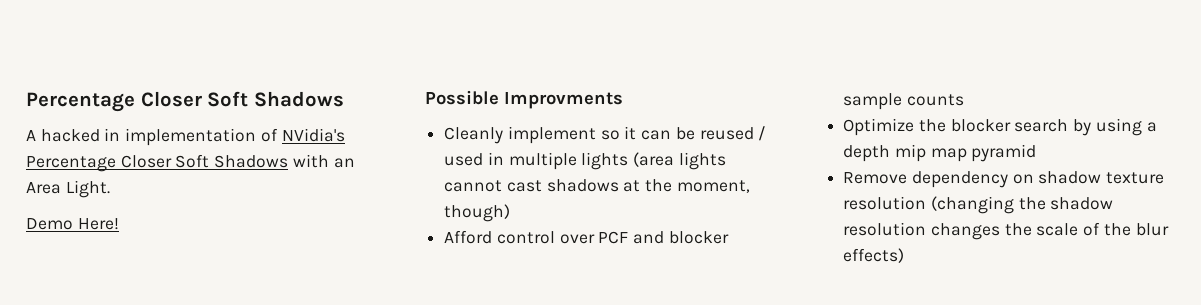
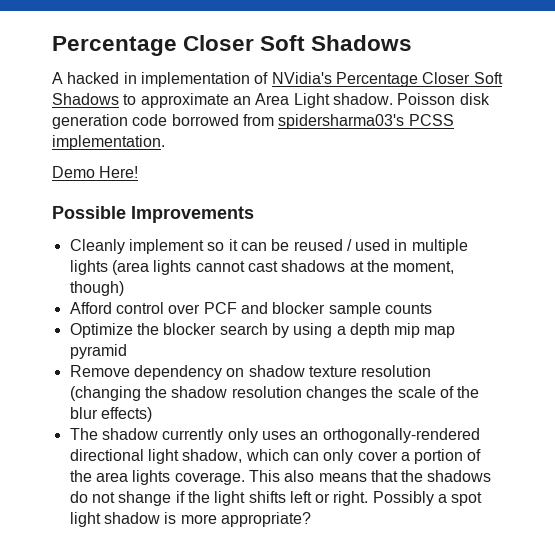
[292,154,355,168] [26,180,110,198] with an Area Light. -> [123,93,490,108] [52,114,454,129] [52,135,165,150] to approximate an Area Light shadow. Poisson disk generation code borrowed from spidersharma03's PCSS implementation.
[504,92,623,109] Improvments -> [131,206,254,223] Improvements
(905, 255) none -> [69,428,480,443] [69,449,482,464] [69,470,492,485] [69,491,483,506] [69,512,311,527] // The shadow currently only uses an orthogonally-rendered directional light shadow, which can only cover a portion of the area lights coverage. This also means that the shadows do not shange if the light shifts left or right. Possibly a spot light shadow is more appropriate?

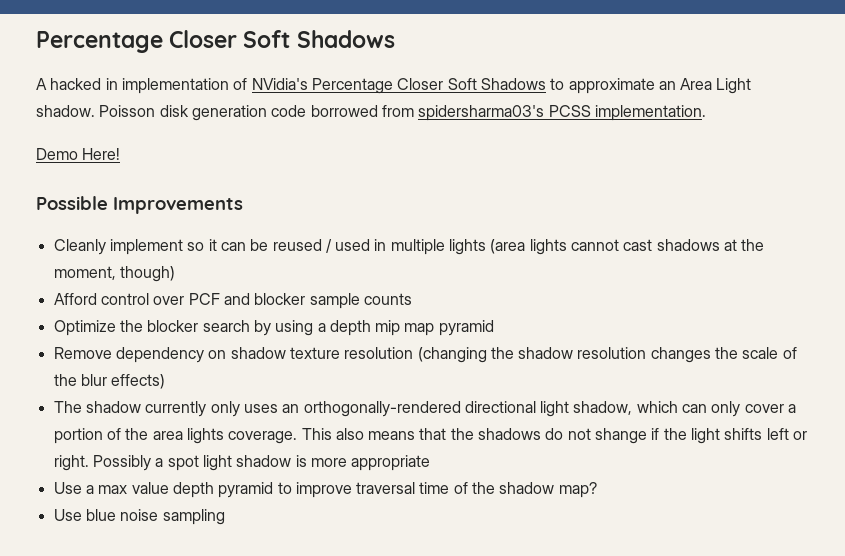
[220,512,311,527] appropriate? -> [351,455,431,471] [53,482,597,498] [53,509,225,525] appropriate // Use a max value depth pyramid to improve traversal time of the shadow map? // Use blue noise sampling

